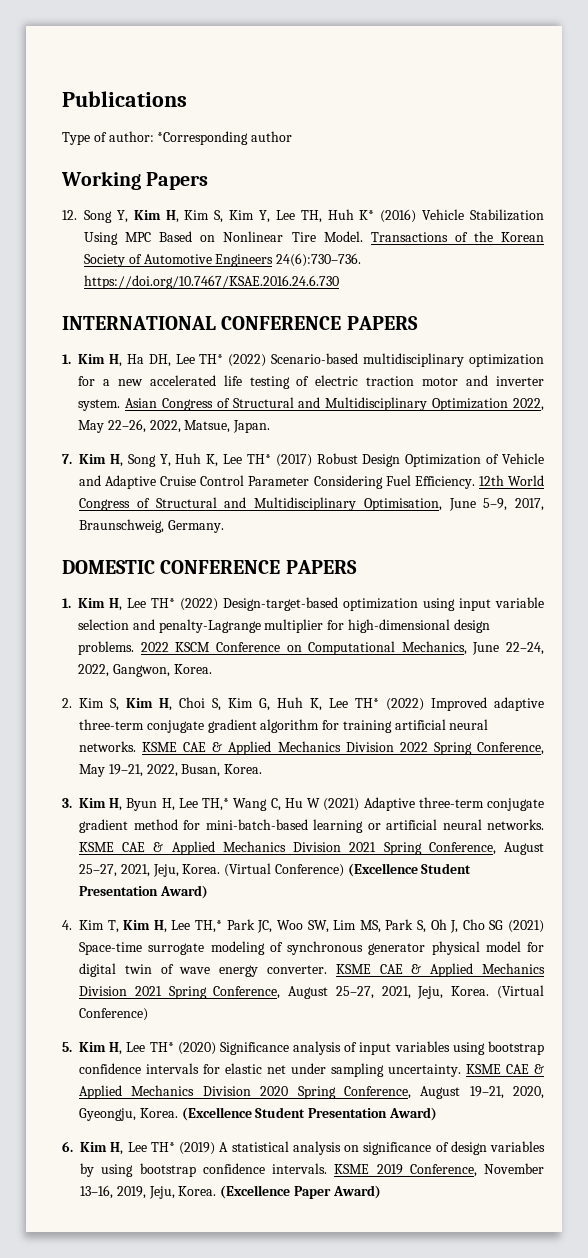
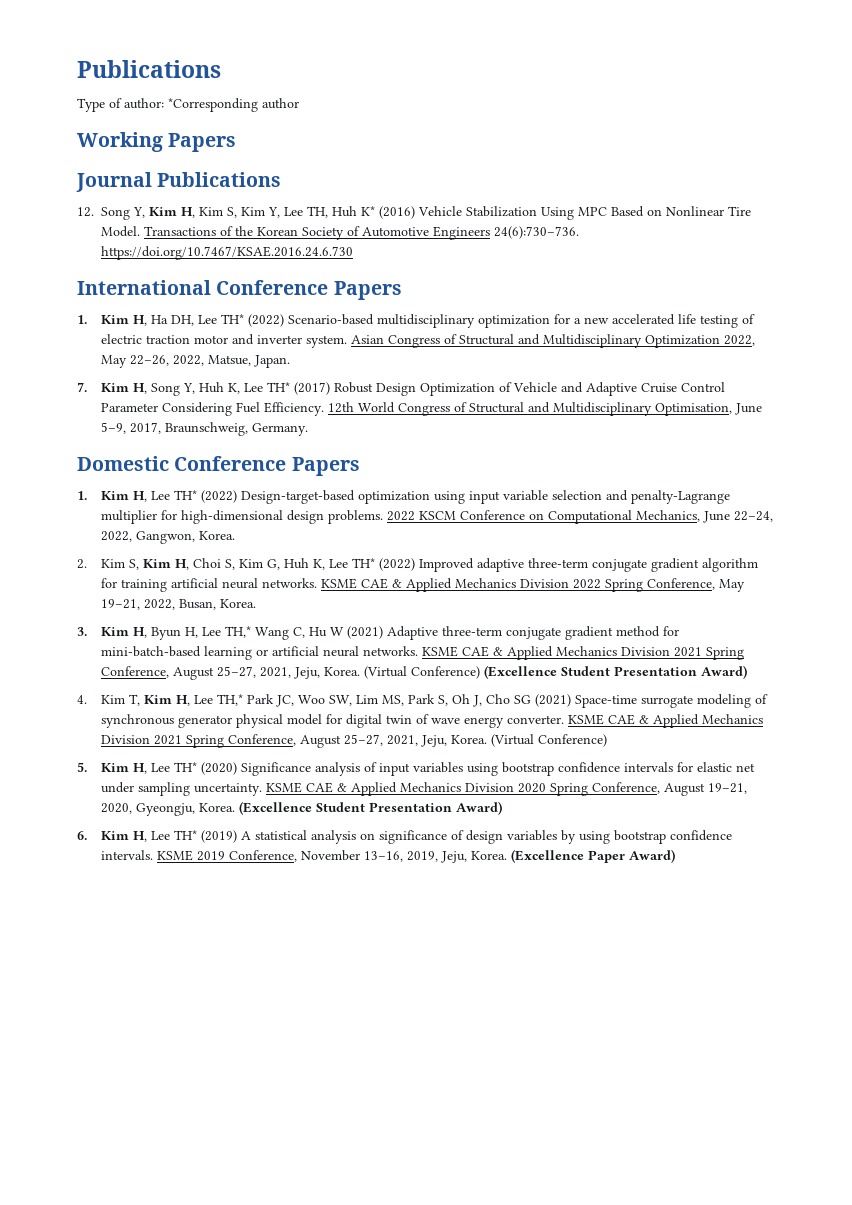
(209, 181) none -> [76,172,282,192] // Journal Publications
[62,316,418,330] INTERNATIONAL CONFERENCE PAPERS -> [77,280,402,300] International Conference Papers
[62,560,357,574] DOMESTIC CONFERENCE PAPERS -> [77,456,360,476] Domestic Conference Papers

